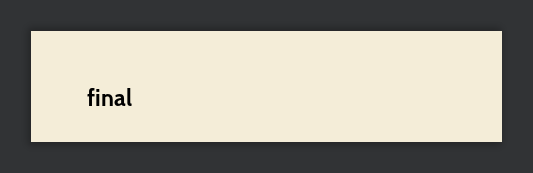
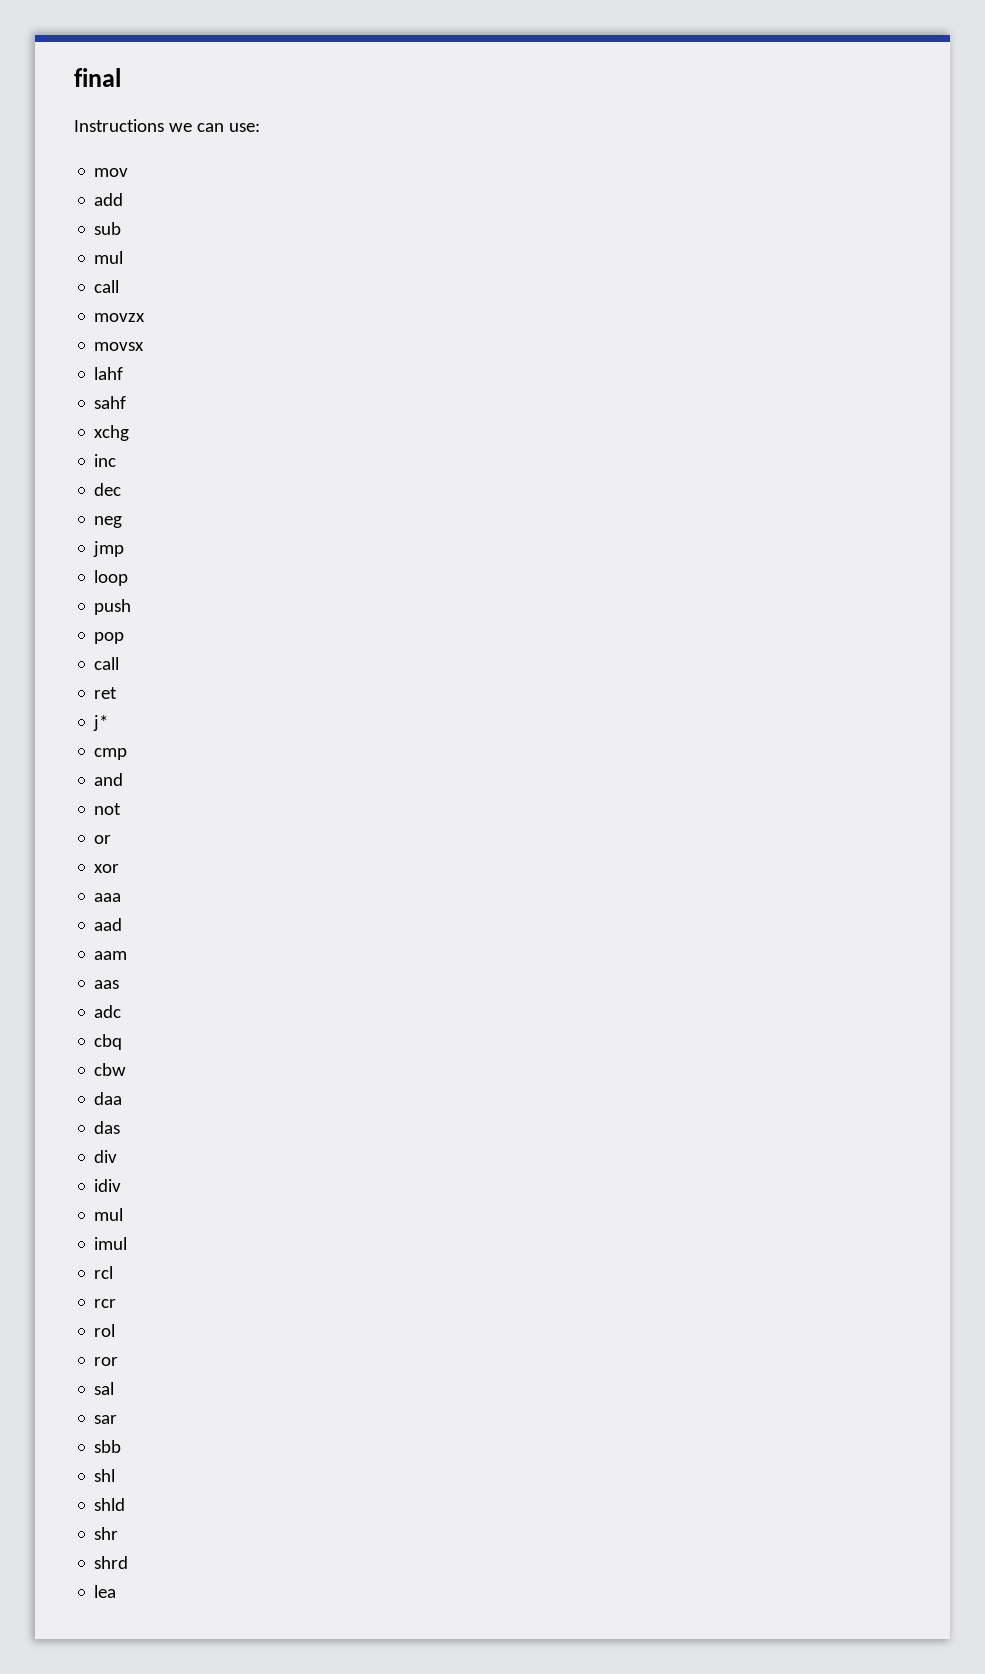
(132, 97) none -> [74,119,260,132] [94,168,129,177] [94,193,124,206] [94,222,122,235] [94,251,124,264] [94,280,120,293] [94,313,146,322] [94,342,145,351] [94,367,124,380] [94,396,127,409] [94,425,130,441] [94,454,117,467] [94,483,122,496] [94,516,123,528] [93,541,125,557] [94,570,129,586] [94,599,132,615] [94,632,125,644] [94,657,120,670] [94,687,118,699] [93,715,109,731] [94,748,128,760] [94,773,124,786] [94,803,122,815] [94,835,112,844] [94,864,120,873] [94,893,122,902] [94,918,123,931] [94,951,128,960] [94,980,120,989] [94,1005,122,1018] [94,1034,123,1050] [94,1063,127,1076] [94,1092,123,1105] [94,1121,121,1134] [94,1150,118,1163] [94,1179,122,1192] [94,1208,124,1221] [94,1237,128,1250] [94,1266,114,1279] [94,1299,117,1308] [94,1324,116,1337] [94,1357,119,1366] [94,1382,115,1395] [94,1415,118,1424] [94,1440,122,1453] [94,1469,116,1482] [94,1498,126,1511] [94,1527,119,1540] [94,1556,129,1569] [94,1585,117,1598] // Instructions we can use: // mov // add // sub // mul // call // movzx // movsx // lahf // sahf // xchg // inc // dec // neg // jmp // loop // push // pop // call // ret // j* // cmp // and // not // or // xor // aaa // aad // aam // aas // adc // cbq // cbw // daa // das // div // idiv // mul // imul // rcl // rcr // rol // ror // sal // sar // sbb // shl // shld // shr // shrd // lea

